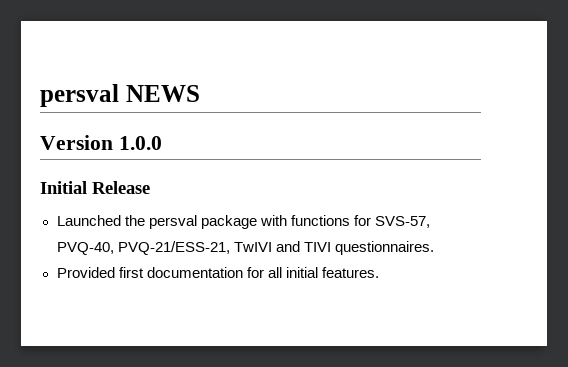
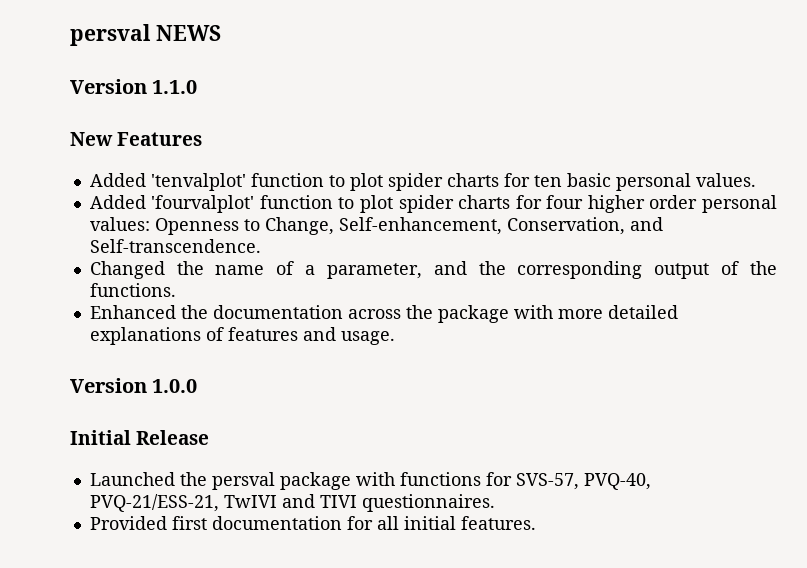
(200, 93) none -> [70,79,198,94] [70,132,203,146] [89,173,756,191] [89,195,778,213] [89,217,663,235] [89,239,261,253] [89,261,778,279] [89,283,176,297] [89,305,678,323] [89,327,395,345] // Version 1.1.0 // New Features // Added 'tenvalplot' function to plot spider charts for ten basic personal values. // Added 'fourvalplot' function to plot spider charts for four higher order personal values: Openness to Change, Self-enhancement, Conservation, and Self-transcendence. // Changed the name of a parameter, and the corresponding output of the functions. // Enhanced the documentation across the package with more detailed explanations of features and usage.

